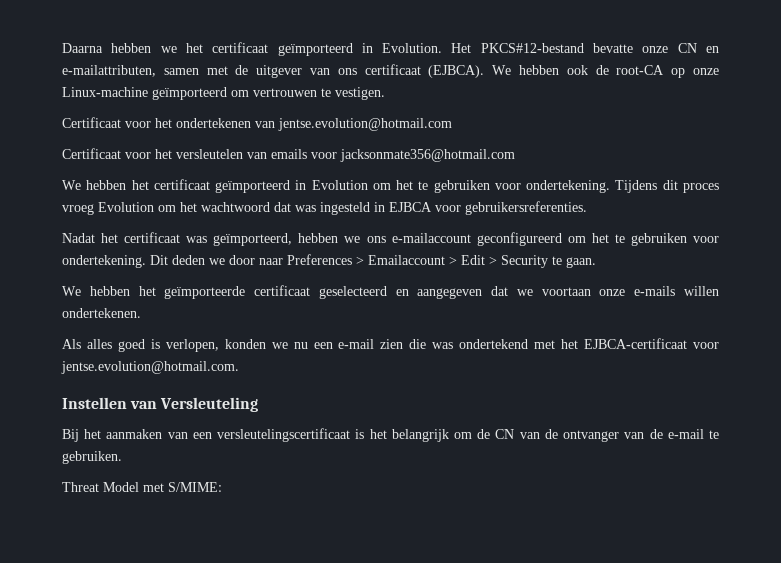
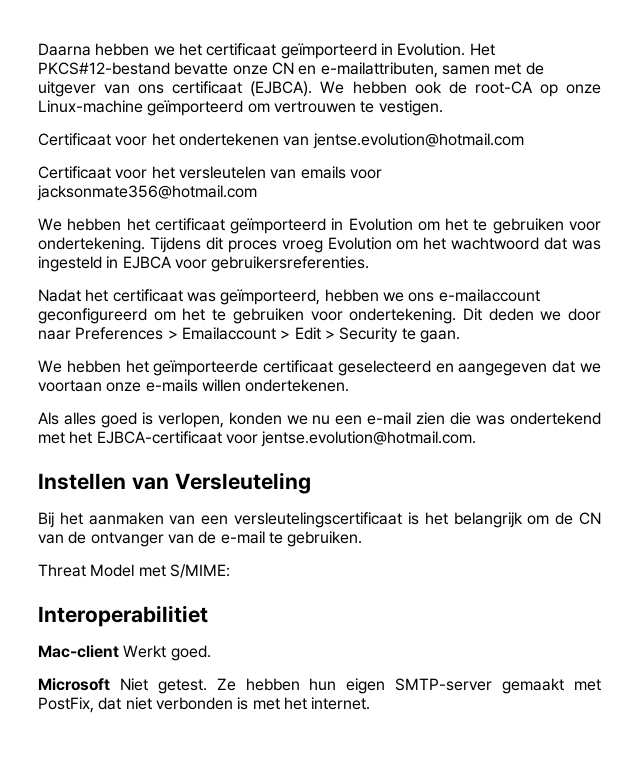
(222, 487) none -> [38,605,208,627] [38,645,211,661] [38,678,602,694] [38,697,371,713] // Interoperabilitiet // Mac-client Werkt goed. // Microsoft Niet getest. Ze hebben hun eigen SMTP-server gemaakt met PostFix, dat niet verbonden is met het internet.

